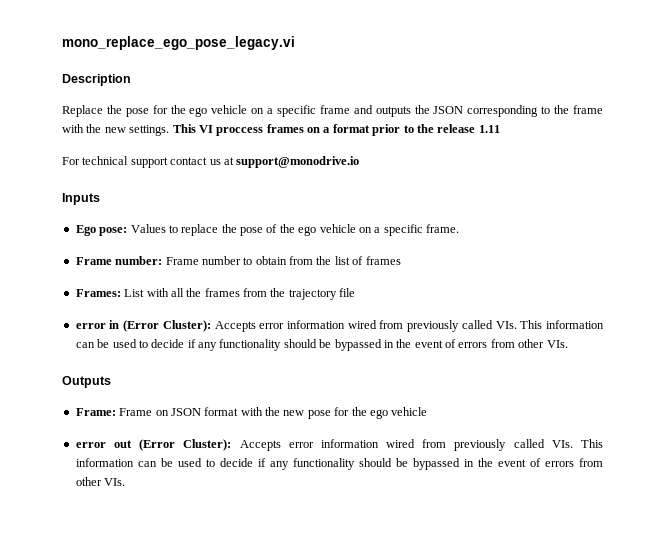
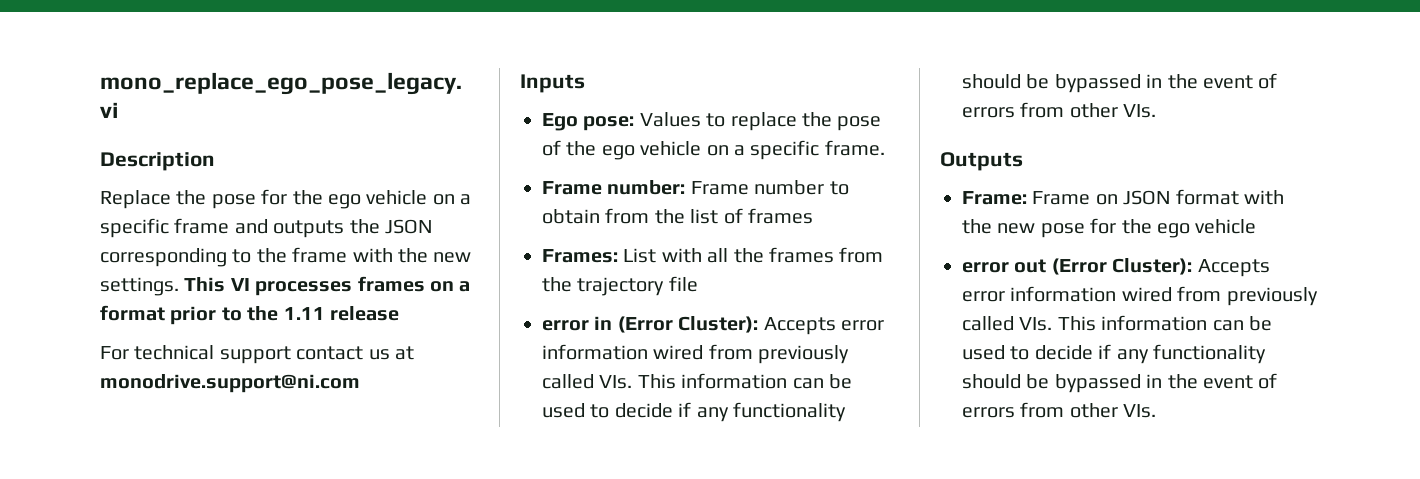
[216,127,264,136] proccess -> [255,281,353,296] processes
(434, 128) none -> [283,307,325,320] 1.11
[478,125,500,133] 1.11 -> (399, 313) none
[236,156,360,168] support@monodrive.io -> [100,374,360,393] monodrive.support@ni.com

